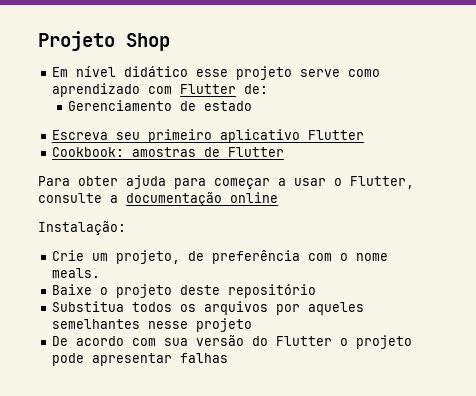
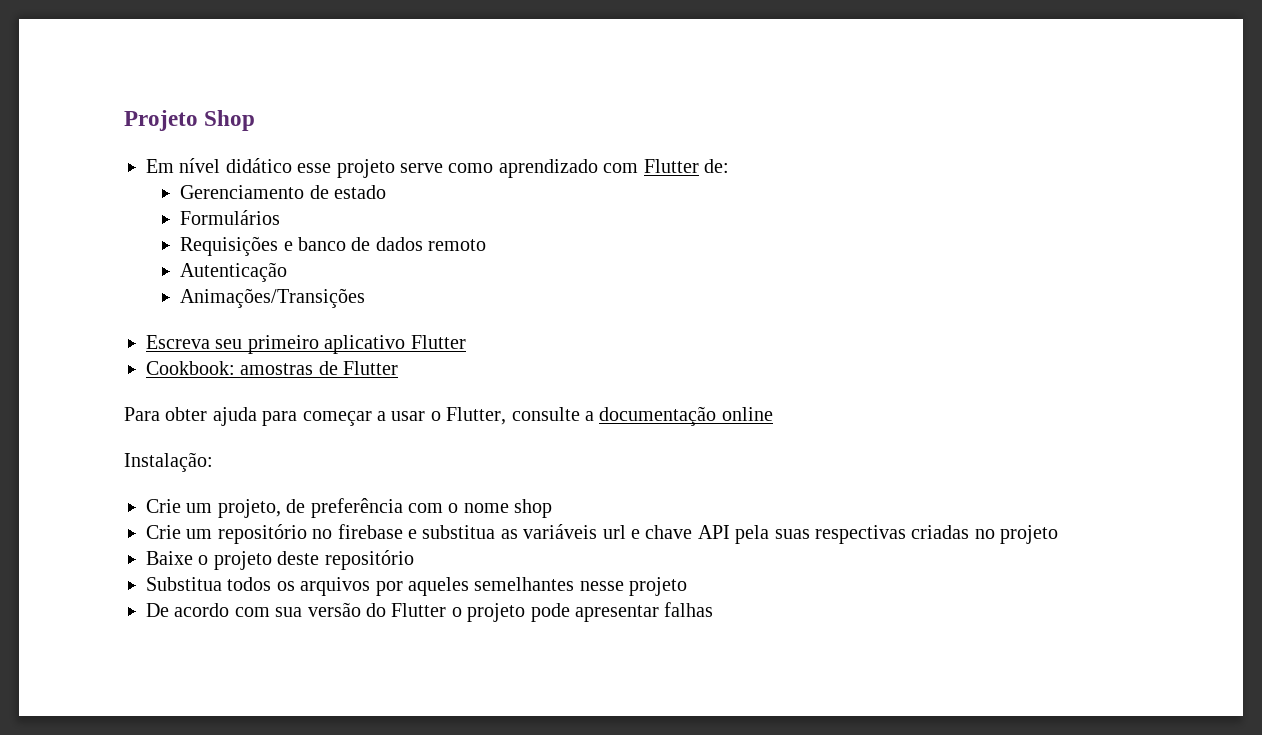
(253, 106) none -> [180,210,281,225] [180,236,487,256] [180,262,288,282] [180,288,366,308] // Formulários // Requisições e banco de dados remoto // Autenticação // Animações/Transições
[52,268,101,278] meals. -> [514,499,553,518] [146,524,1059,544] shop // Crie um repositório no firebase e substitua as variáveis url e chave API pela suas respectivas criadas no projeto

